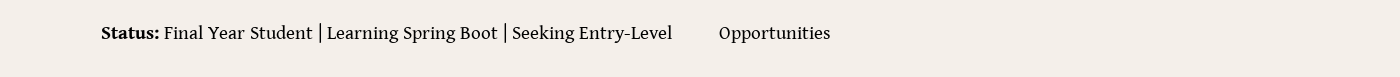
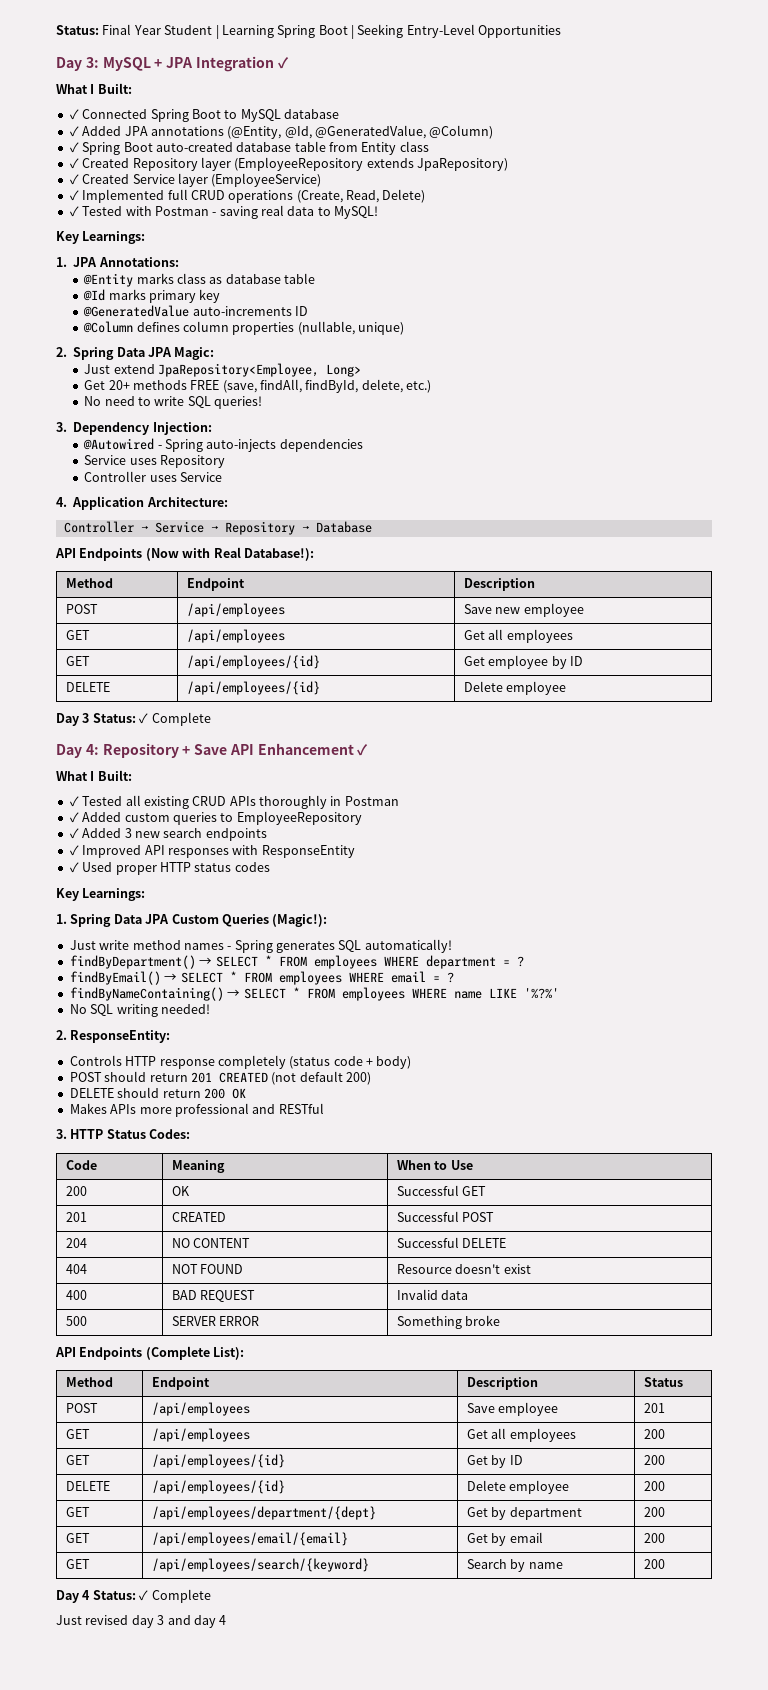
(831, 35) none -> [56,56,289,72] [56,83,132,94] [69,109,339,122] [69,125,494,139] [69,141,429,155] [69,157,508,171] [69,173,322,187] [69,189,426,203] [69,205,379,219] [56,231,146,244] [56,257,179,267] [83,273,316,287] [83,289,221,303] [83,305,308,317] [83,321,405,335] [56,347,215,360] [84,363,361,377] [84,379,432,393] [84,396,263,409] [56,422,212,435] [83,438,363,452] [84,455,225,468] [84,471,222,482] [56,496,228,510] [63,521,372,535] [55,547,314,561] [65,578,113,588] [186,578,245,591] [463,578,535,591] [65,604,98,614] [186,603,285,617] [463,603,584,617] [65,630,90,640] [186,629,285,643] [463,629,573,643] [65,656,90,666] [186,655,320,669] [463,655,583,669] [65,682,110,692] [186,681,320,695] [463,681,567,695] [56,712,211,726] [56,743,369,758] [56,770,132,781] [69,795,399,809] [69,811,362,825] [69,828,267,841] [69,845,355,858] [69,862,270,875] [56,888,146,901] [56,914,328,927] [69,939,452,953] [69,955,524,969] [69,971,454,985] [69,987,559,1001] [69,1004,210,1017] [56,1030,171,1043] [69,1055,412,1069] [69,1071,371,1085] [69,1087,246,1099] [69,1103,324,1117] [56,1129,191,1139] [65,1160,97,1170] [171,1160,225,1173] [396,1160,473,1170] [65,1186,87,1196] [171,1186,190,1196] [396,1185,487,1196] [65,1212,87,1222] [171,1212,226,1222] [396,1211,495,1222] [65,1238,87,1248] [171,1238,251,1248] [396,1237,507,1248] [65,1264,87,1274] [171,1264,244,1274] [396,1264,531,1274] [65,1290,87,1300] [171,1290,256,1302] [396,1289,469,1300] [65,1316,87,1326] [171,1316,260,1326] [396,1315,501,1329] [55,1346,245,1360] [65,1377,113,1387] [151,1377,210,1390] [466,1377,538,1390] [643,1377,683,1387] [65,1403,98,1413] [151,1402,250,1416] [466,1402,559,1416] [643,1403,665,1413] [65,1429,90,1439] [151,1428,250,1442] [466,1428,576,1442] [643,1429,665,1439] [65,1455,90,1465] [151,1454,285,1468] [466,1455,523,1468] [643,1455,665,1465] [65,1481,110,1491] [151,1480,285,1494] [466,1480,570,1494] [643,1481,665,1491] [65,1507,90,1517] [151,1506,376,1520] [466,1507,582,1520] [643,1507,665,1517] [65,1533,90,1543] [151,1532,348,1546] [466,1532,543,1546] [643,1533,665,1543] [65,1559,90,1569] [151,1558,369,1572] [466,1559,563,1572] [643,1559,665,1569] [56,1589,211,1603] [56,1615,227,1628] // Day 3: MySQL + JPA Integration ✓ // What I Built: // ✓ Connected Spring Boot to MySQL database // ✓ Added JPA annotations (@Entity, @Id, @GeneratedValue, @Column) // ✓ Spring Boot auto-created database table from Entity class // ✓ Created Repository layer (EmployeeRepository extends JpaRepository) // ✓ Created Service layer (EmployeeService) // ✓ Implemented full CRUD operations (Create, Read, Delete) // ✓ Tested with Postman - saving real data to MySQL! // Key Learnings: // 1. JPA Annotations: // @Entity marks class as database table // @Id marks primary key // @GeneratedValue auto-increments ID // @Column defines column properties (nullable, unique) // 2. Spring Data JPA Magic: // Just extend JpaRepository<Employee, Long> // Get 20+ methods FREE (save, findAll, findById, delete, etc.) // No need to write SQL queries! // 3. Dependency Injection: // @Autowired - Spring auto-injects dependencies // Service uses Repository // Controller uses Service // 4. Application Architecture: // Controller → Service → Repository → Database // API Endpoints (Now with Real Database!): // Method | Endpoint | Description // POST | /api/employees | Save new employee // GET | /api/employees | Get all employees // GET | /api/employees/{id} | Get employee by ID // DELETE | /api/employees/{id} | Delete employee // Day 3 Status: ✓ Complete // Day 4: Repository + Save API Enhancement ✓ // What I Built: // ✓ Tested all existing CRUD APIs thoroughly in Postman // ✓ Added custom queries to EmployeeRepository // ✓ Added 3 new search endpoints // ✓ Improved API responses with ResponseEntity // ✓ Used proper HTTP status codes // Key Learnings: // 1. Spring Data JPA Custom Queries (Magic!): // Just write method names - Spring generates SQL automatically! // findByDepartment() → SELECT * FROM employees WHERE department = ? // findByEmail() → SELECT * FROM employees WHERE email = ? // findByNameContaining() → SELECT * FROM employees WHERE name LIKE '%?%' // No SQL writing needed! // 2. ResponseEntity: // Controls HTTP response completely (status code + body) // POST should return 201 CREATED (not default 200) // DELETE should return 200 OK // Makes APIs more professional and RESTful // 3. HTTP Status Codes: // Code | Meaning | When to Use // 200 | OK | Successful GET // 201 | CREATED | Successful POST // 204 | NO CONTENT | Successful DELETE // 404 | NOT FOUND | Resource doesn't exist // 400 | BAD REQUEST | Invalid data // 500 | SERVER ERROR | Something broke // API Endpoints (Complete List): // Method | Endpoint | Description | Status // POST | /api/employees | Save employee | 201 // GET | /api/employees | Get all employees | 200 // GET | /api/employees/{id} | Get by ID | 200 // DELETE | /api/employees/{id} | Delete employee | 200 // GET | /api/employees/department/{dept} | Get by department | 200 // GET | /api/employees/email/{email} | Get by email | 200 // GET | /api/employees/search/{keyword} | Search by name | 200 // Day 4 Status: ✓ Complete // Just revised day 3 and day 4

